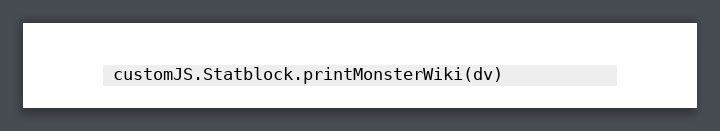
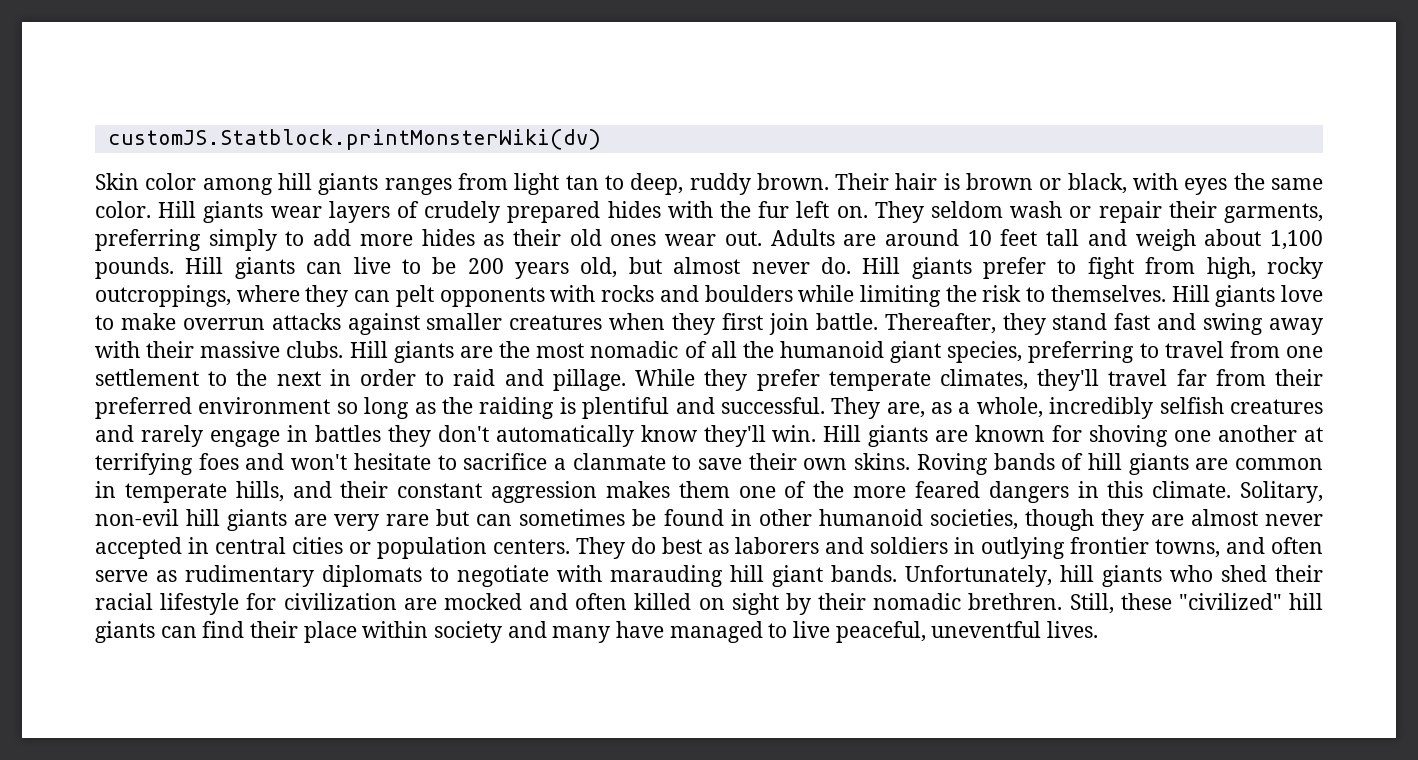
(504, 75) none -> [95,173,1323,195] [95,201,1324,223] [95,229,1323,251] [95,257,1323,279] [95,285,1323,307] [95,313,1324,335] [95,341,1323,363] [95,369,1323,391] [95,397,1324,419] [95,425,1323,447] [95,453,1324,475] [95,481,1323,503] [95,509,1323,531] [95,537,1323,559] [95,565,1323,587] [95,593,1323,615] [95,621,1099,643] // Skin color among hill giants ranges from light tan to deep, ruddy brown. Their hair is brown or black, with eyes the same color. Hill giants wear layers of crudely prepared hides with the fur left on. They seldom wash or repair their garments, preferring simply to add more hides as their old ones wear out. Adults are around 10 feet tall and weigh about 1,100 pounds. Hill giants can live to be 200 years old, but almost never do. Hill giants prefer to fight from high, rocky outcroppings, where they can pelt opponents with rocks and boulders while limiting the risk to themselves. Hill giants love to make overrun attacks against smaller creatures when they first join battle. Thereafter, they stand fast and swing away with their massive clubs. Hill giants are the most nomadic of all the humanoid giant species, preferring to travel from one settlement to the next in order to raid and pillage. While they prefer temperate climates, they'll travel far from their preferred environment so long as the raiding is plentiful and successful. They are, as a whole, incredibly selfish creatures and rarely engage in battles they don't automatically know they'll win. Hill giants are known for shoving one another at terrifying foes and won't hesitate to sacrifice a clanmate to save their own skins. Roving bands of hill giants are common in temperate hills, and their constant aggression makes them one of the more feared dangers in this climate. Solitary, non-evil hill giants are very rare but can sometimes be found in other humanoid societies, though they are almost never accepted in central cities or population centers. They do best as laborers and soldiers in outlying frontier towns, and often serve as rudimentary diplomats to negotiate with marauding hill giant bands. Unfortunately, hill giants who shed their racial lifestyle for civilization are mocked and often killed on sight by their nomadic brethren. Still, these "civilized" hill giants can find their place within society and many have managed to live peaceful, uneventful lives.

